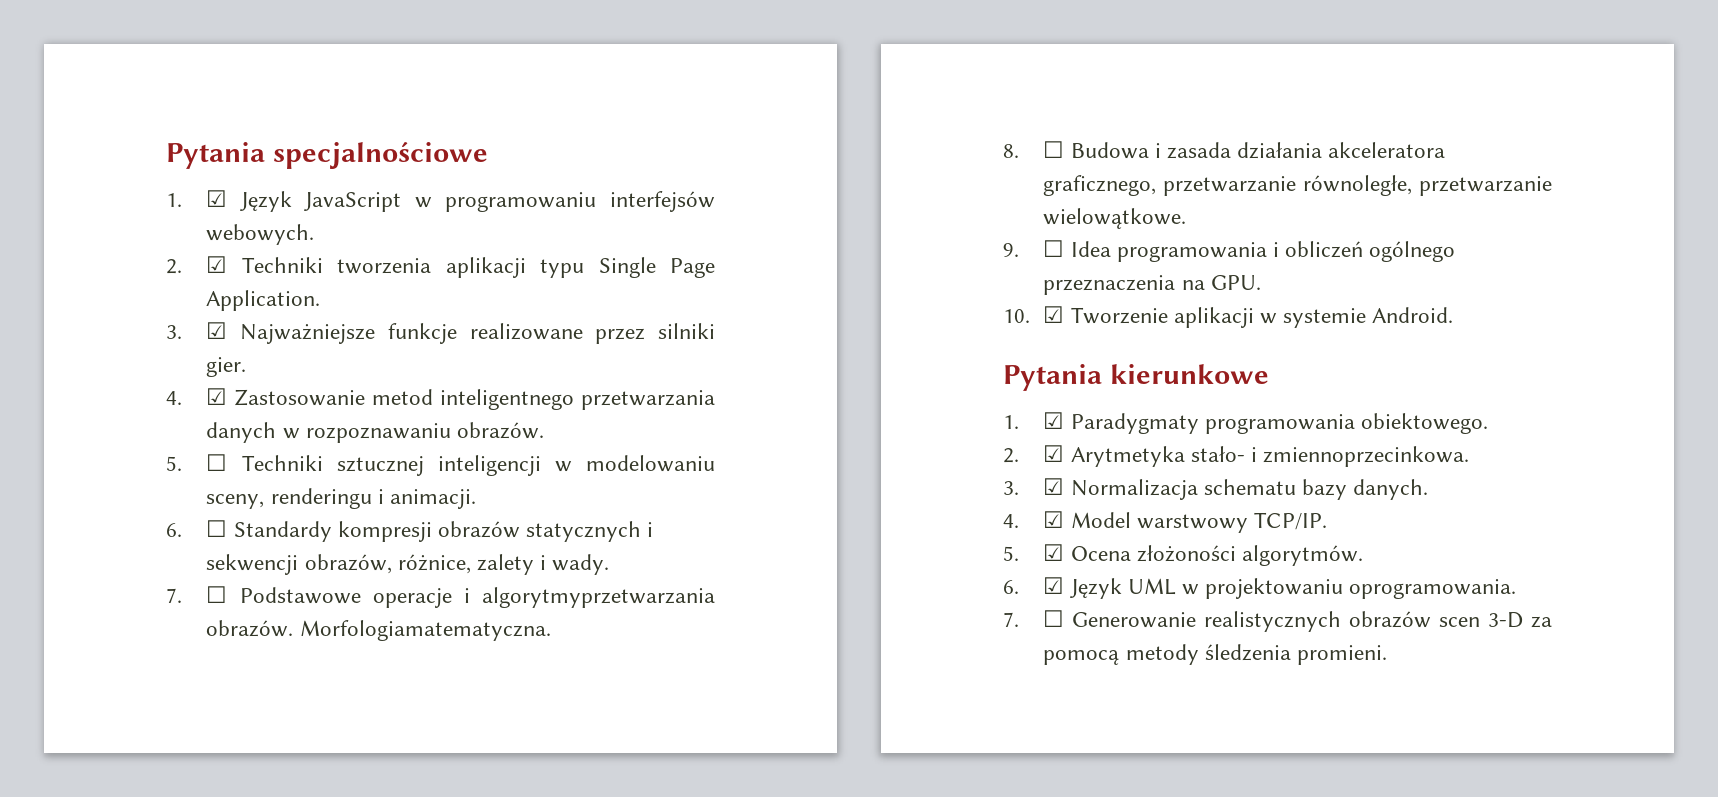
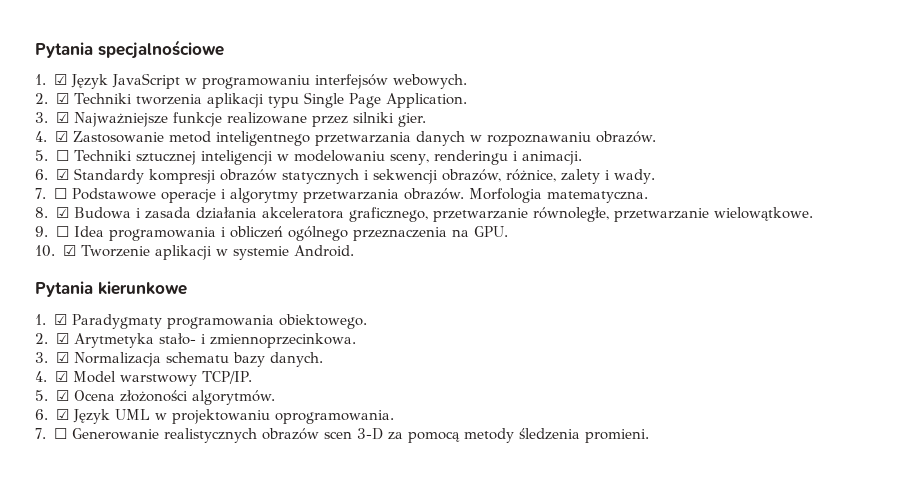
[206,520,228,537] ☐ -> [55,169,69,180] ☑
[481,587,715,608] [206,620,551,641] algorytmyprzetwarzania obrazów. Morfologiamatematyczna. -> [229,188,649,203] algorytmy przetwarzania obrazów. Morfologia matematyczna.
[1043,141,1065,158] ☐ -> [55,207,69,218] ☑

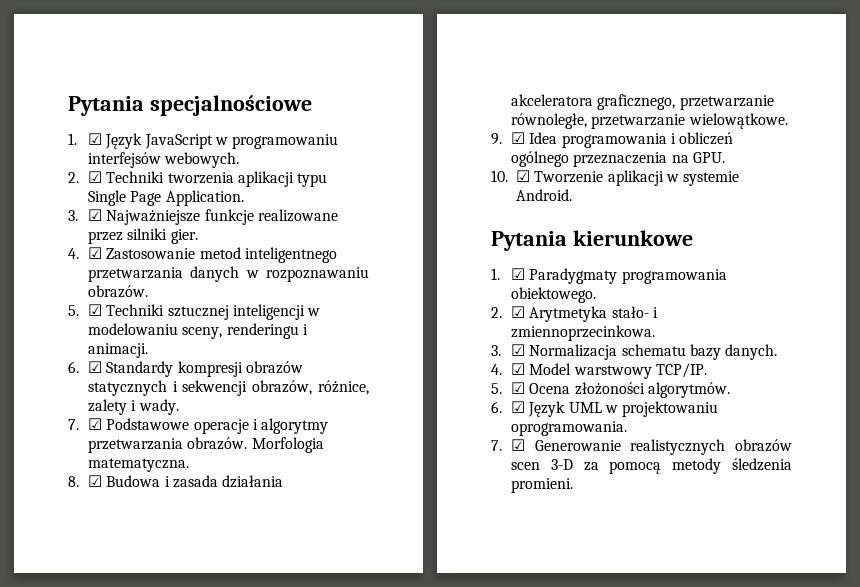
[55,150,69,161] ☐ -> [87,304,102,316] ☑
[53,188,67,199] ☐ -> [87,418,102,430] ☑
[55,226,69,237] ☐ -> [510,132,525,144] ☑
[53,428,67,439] ☐ -> [510,439,525,451] ☑

